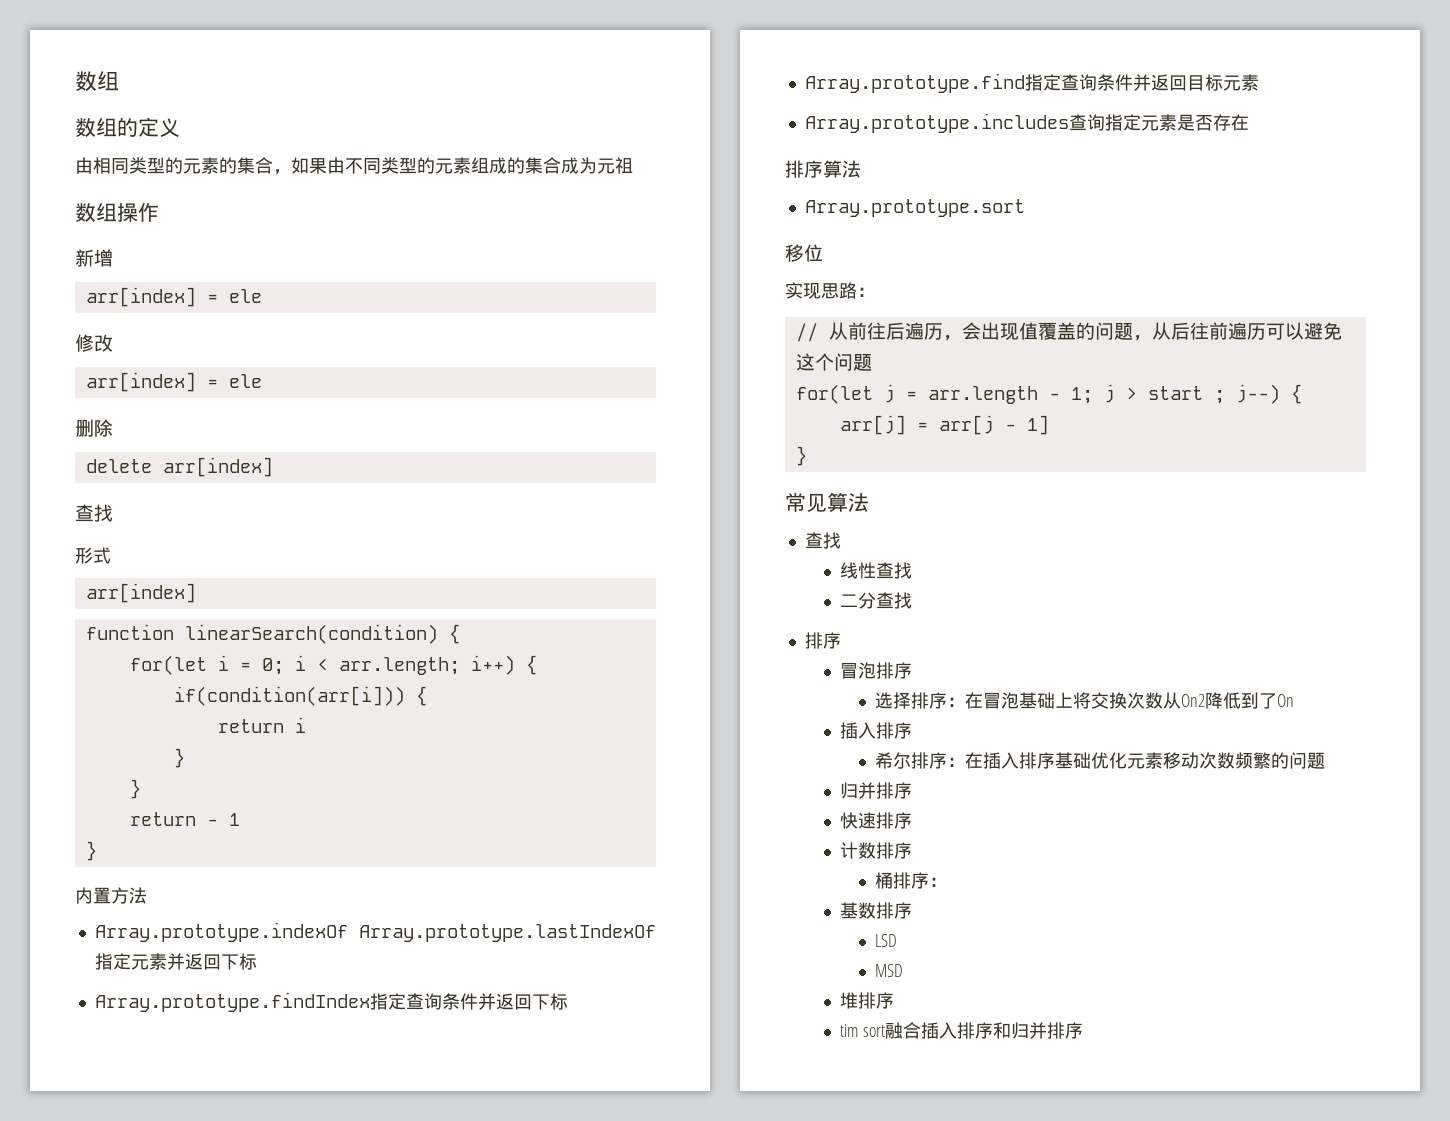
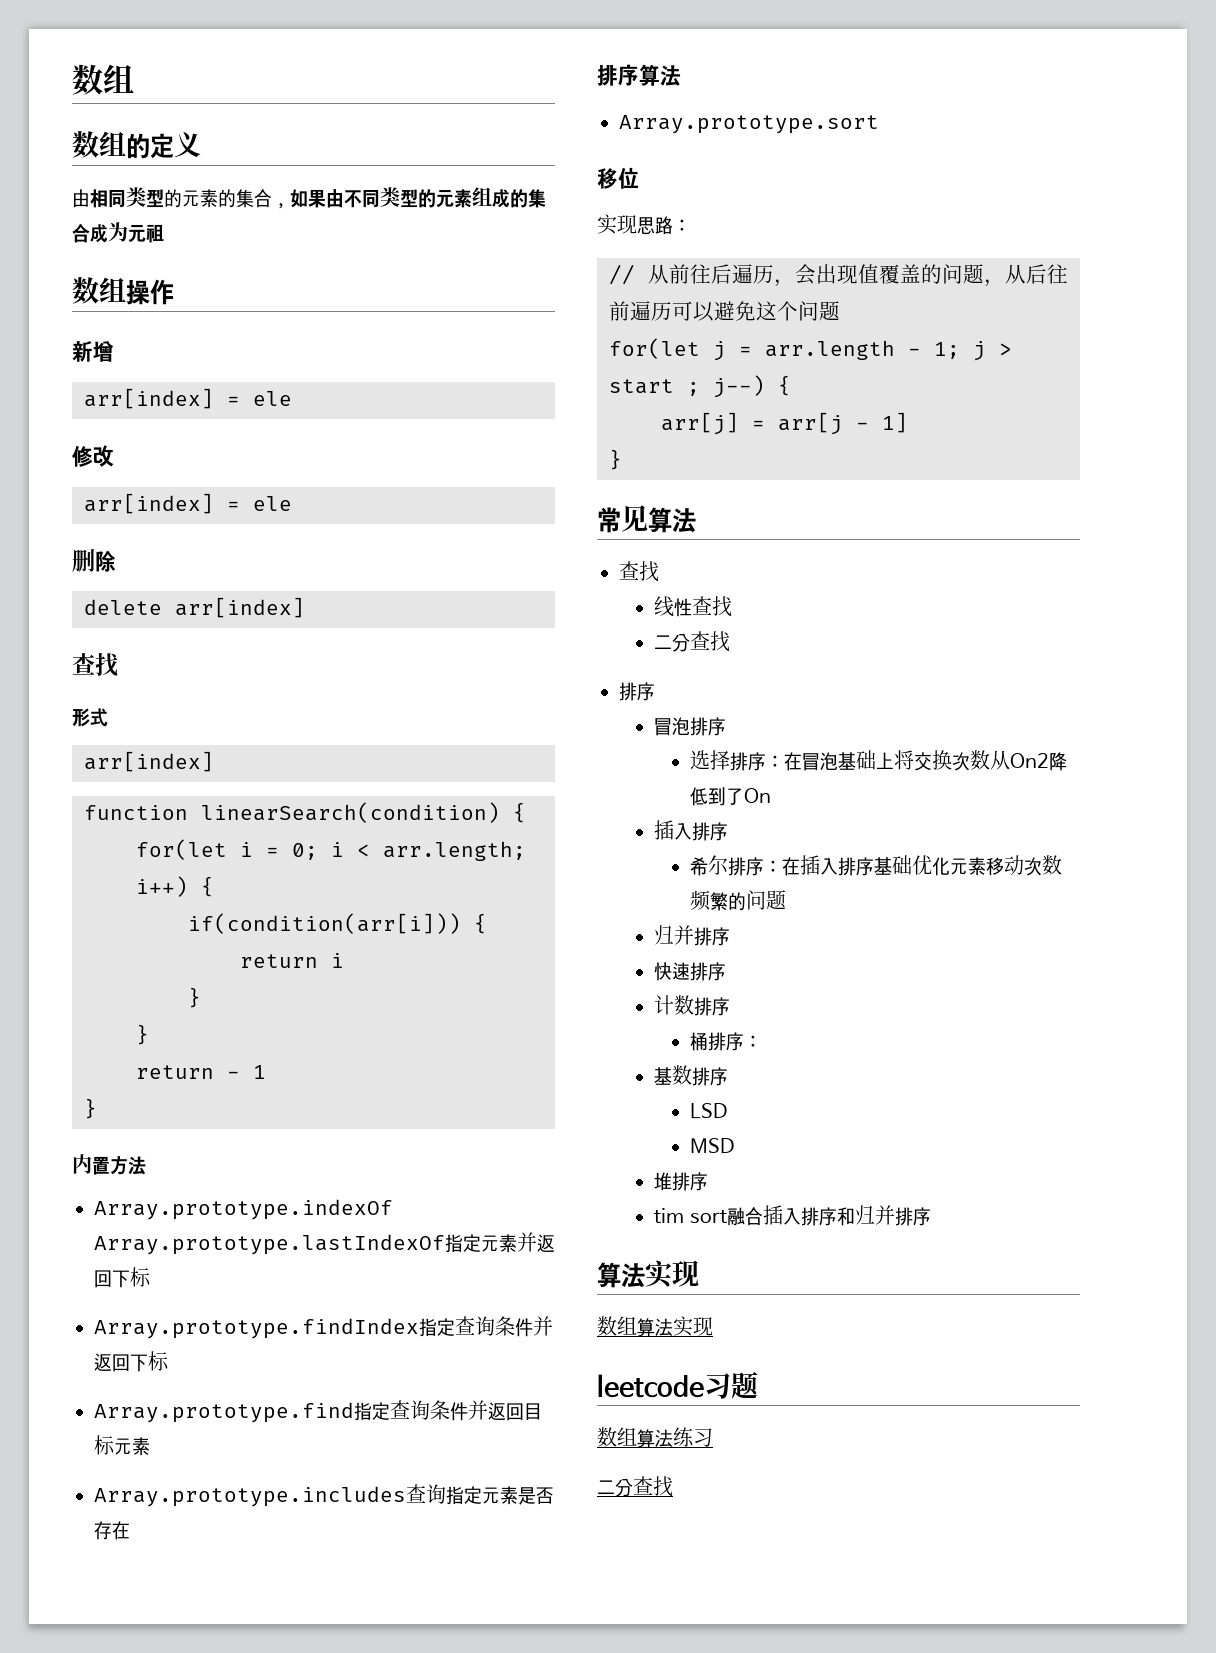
(1083, 1030) none -> [597,1260,699,1288] [597,1316,713,1337] [597,1371,758,1399] [597,1427,713,1448] [597,1476,673,1497] // 算法实现 // 数组算法实现 // leetcode习题 // 数组算法练习 // 二分查找

